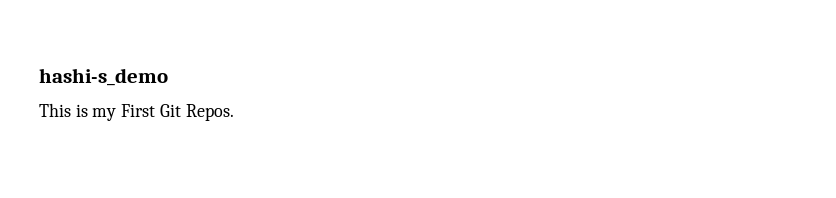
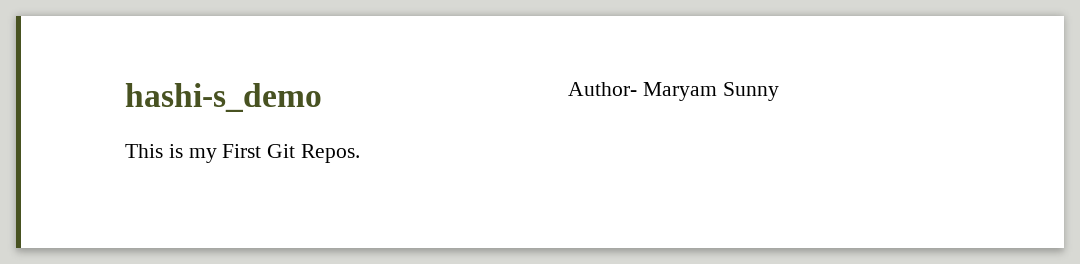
(234, 112) none -> [568,82,779,101] // Author- Maryam Sunny

